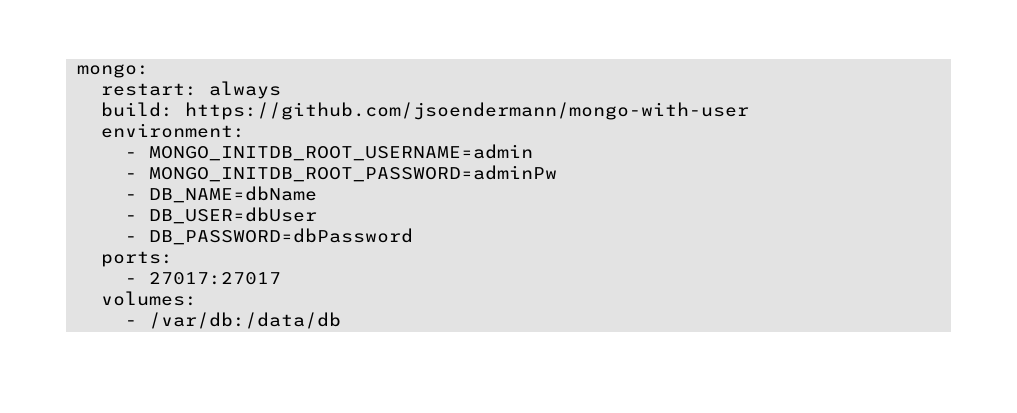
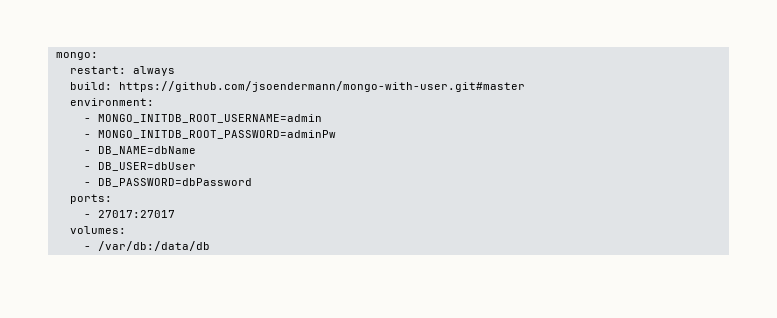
[184,102,749,120] https://github.com/jsoendermann/mongo-with-user -> [119,81,526,92] https://github.com/jsoendermann/mongo-with-user.git#master

